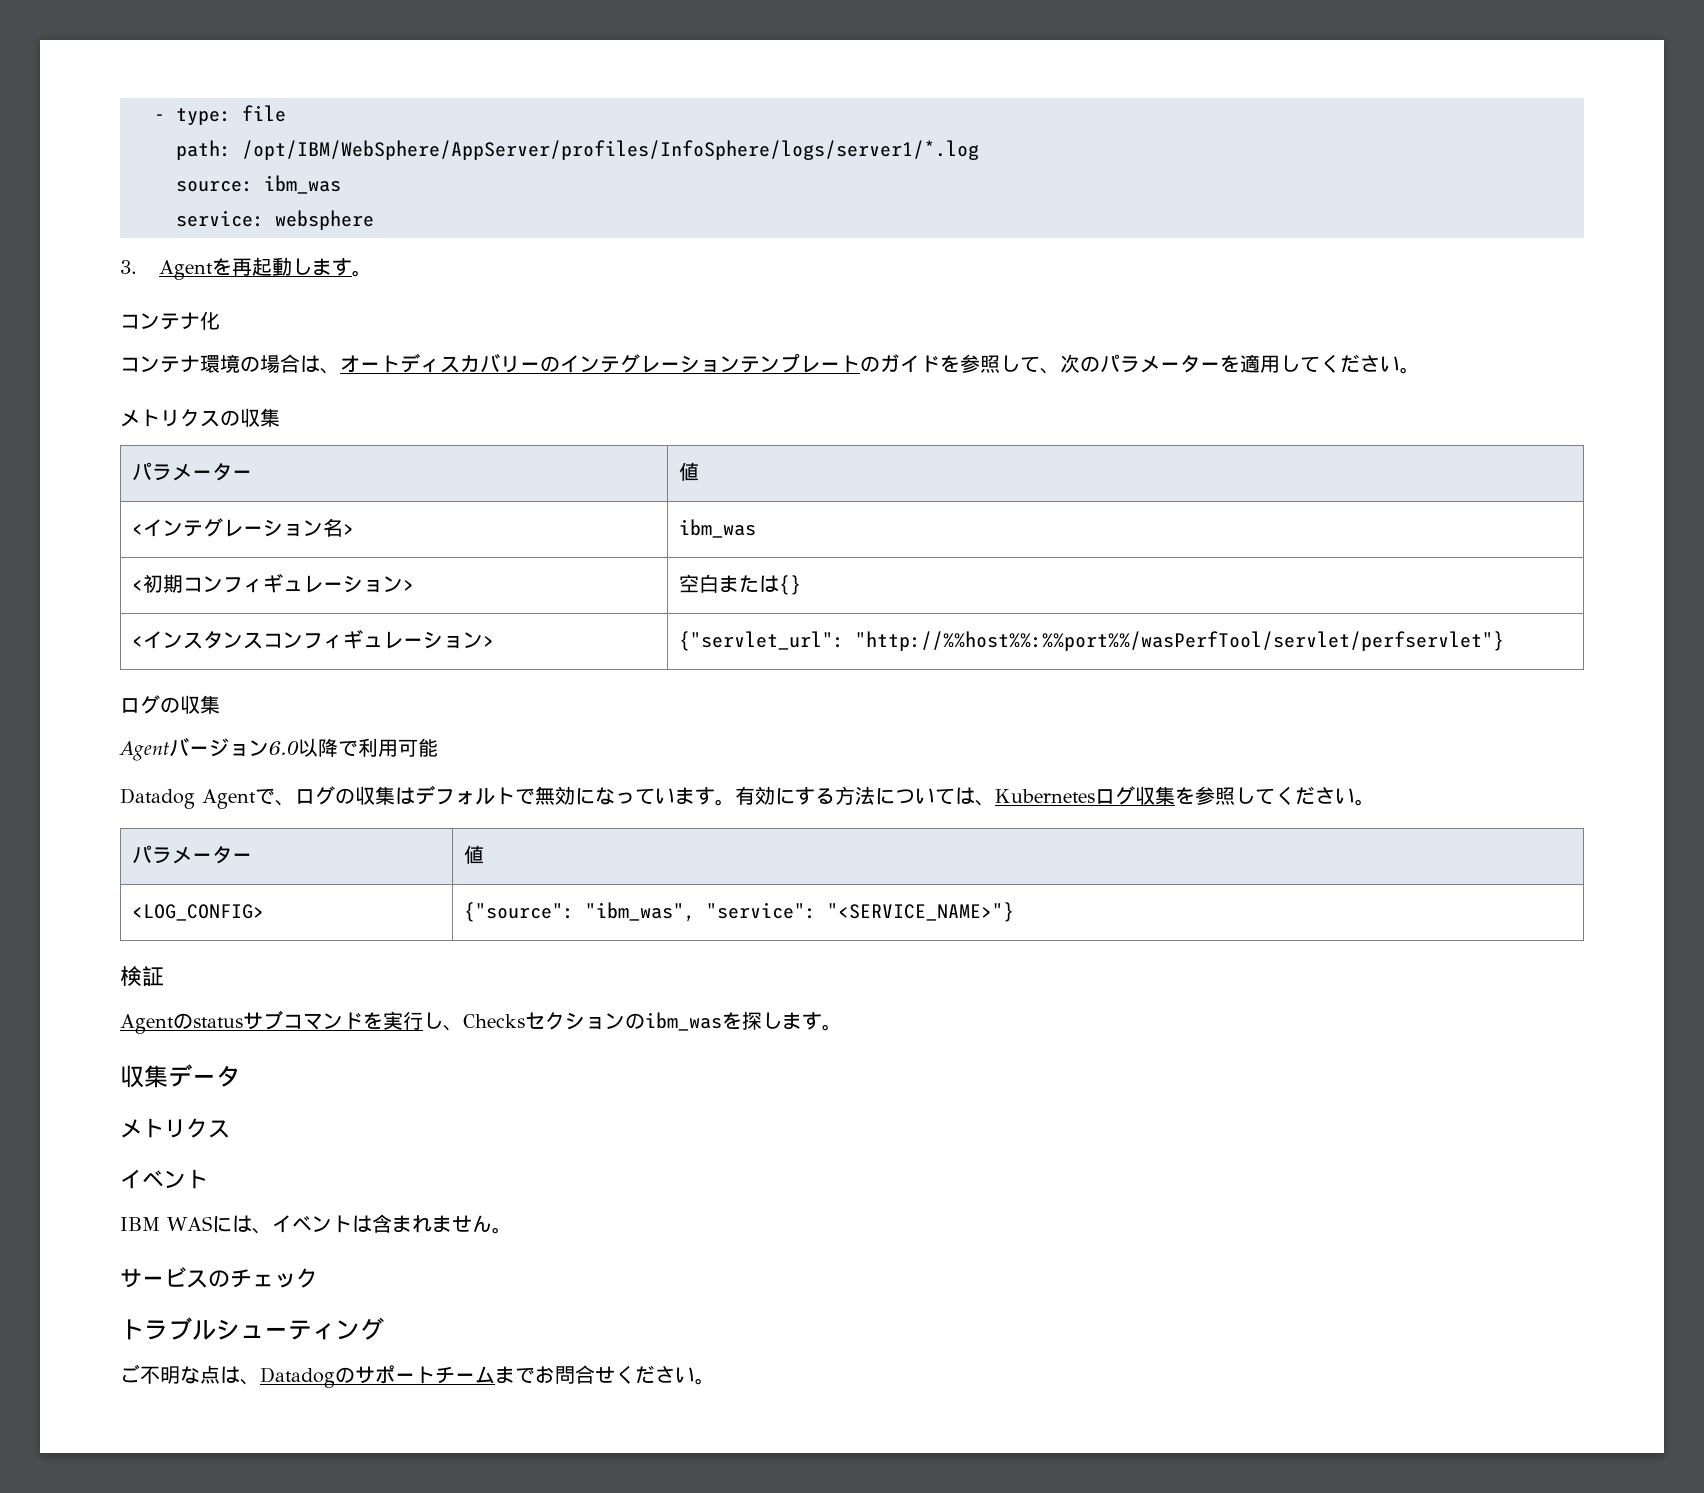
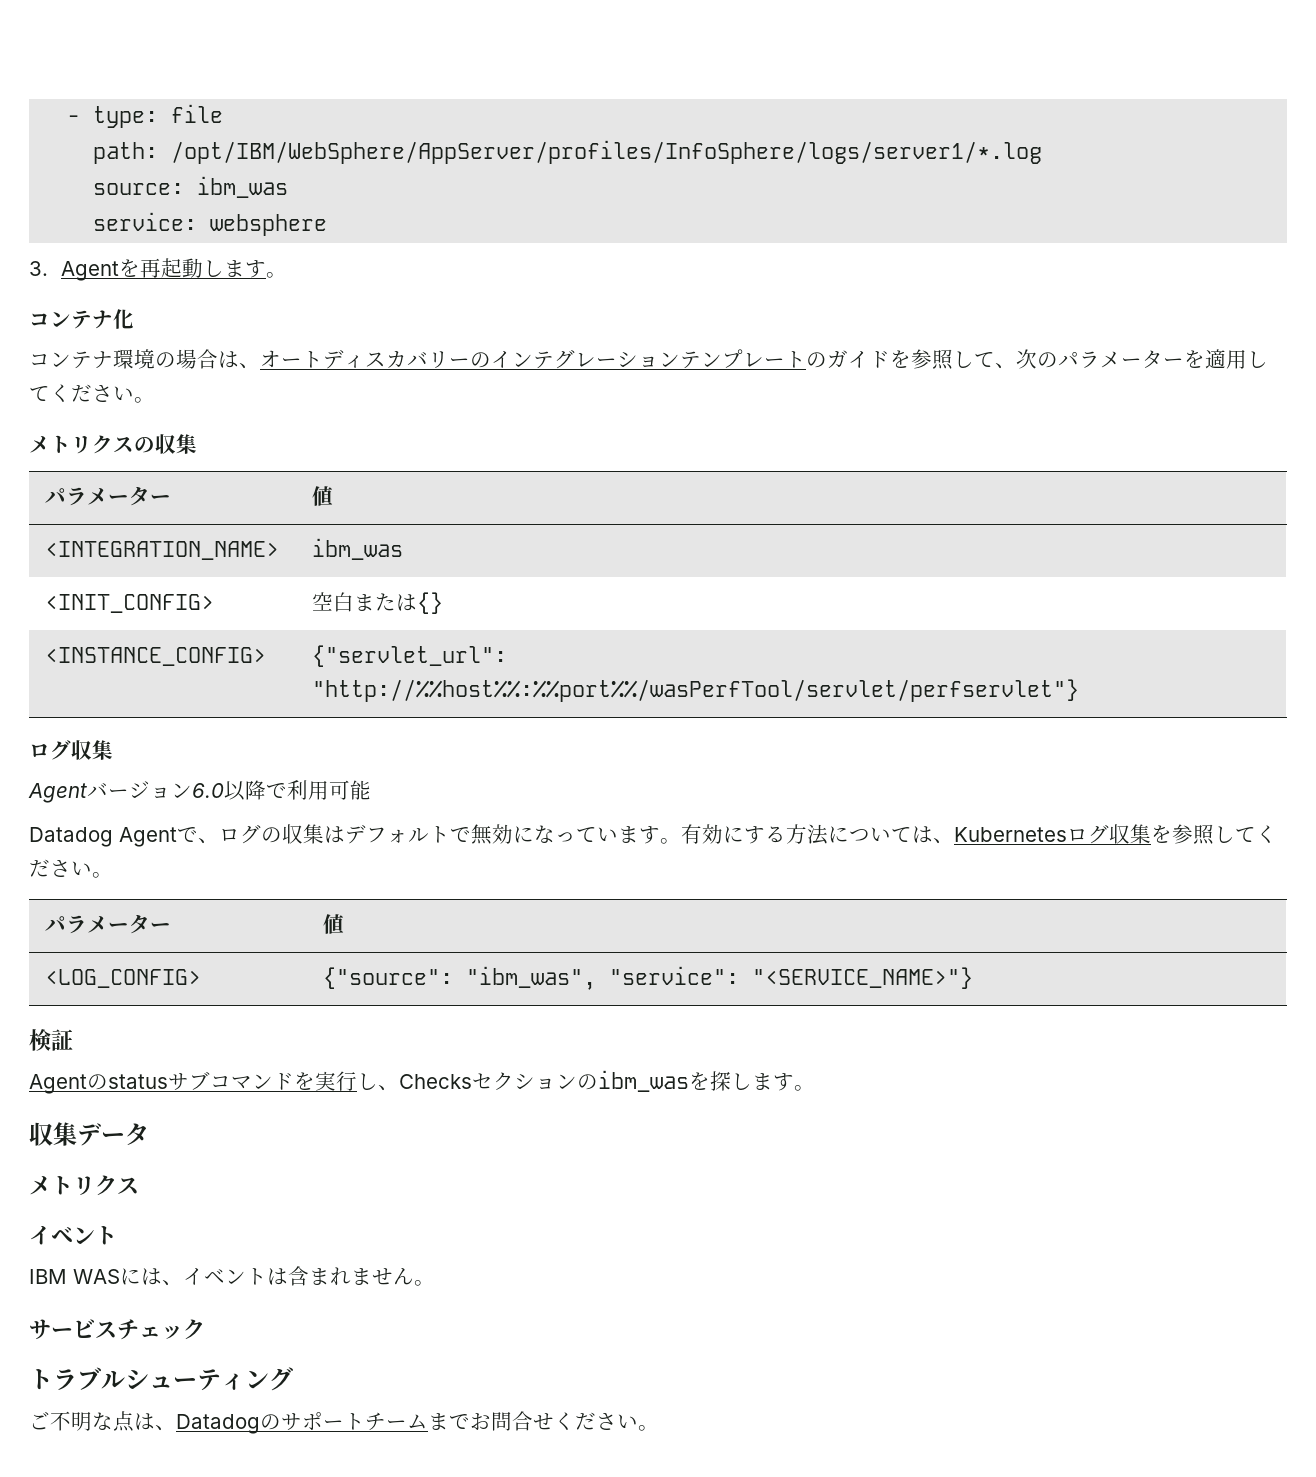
[131,518,354,537] [678,519,756,538] [131,573,414,593] [678,574,801,595] [131,629,494,649] <インテグレーション名> | ibm_was // <初期コンフィギュレーション> | 空白または{} // <インスタンスコンフィギュレーション> -> [45,541,280,560] [312,538,404,560] [45,594,215,613] [312,592,444,614] [45,647,267,666] <INTEGRATION_NAME> | ibm_was // <INIT_CONFIG> | 空白または{} // <INSTANCE_CONFIG>
[160,697,180,713] の -> (71, 750) none
[208,1270,230,1287] の -> (117, 1329) none

